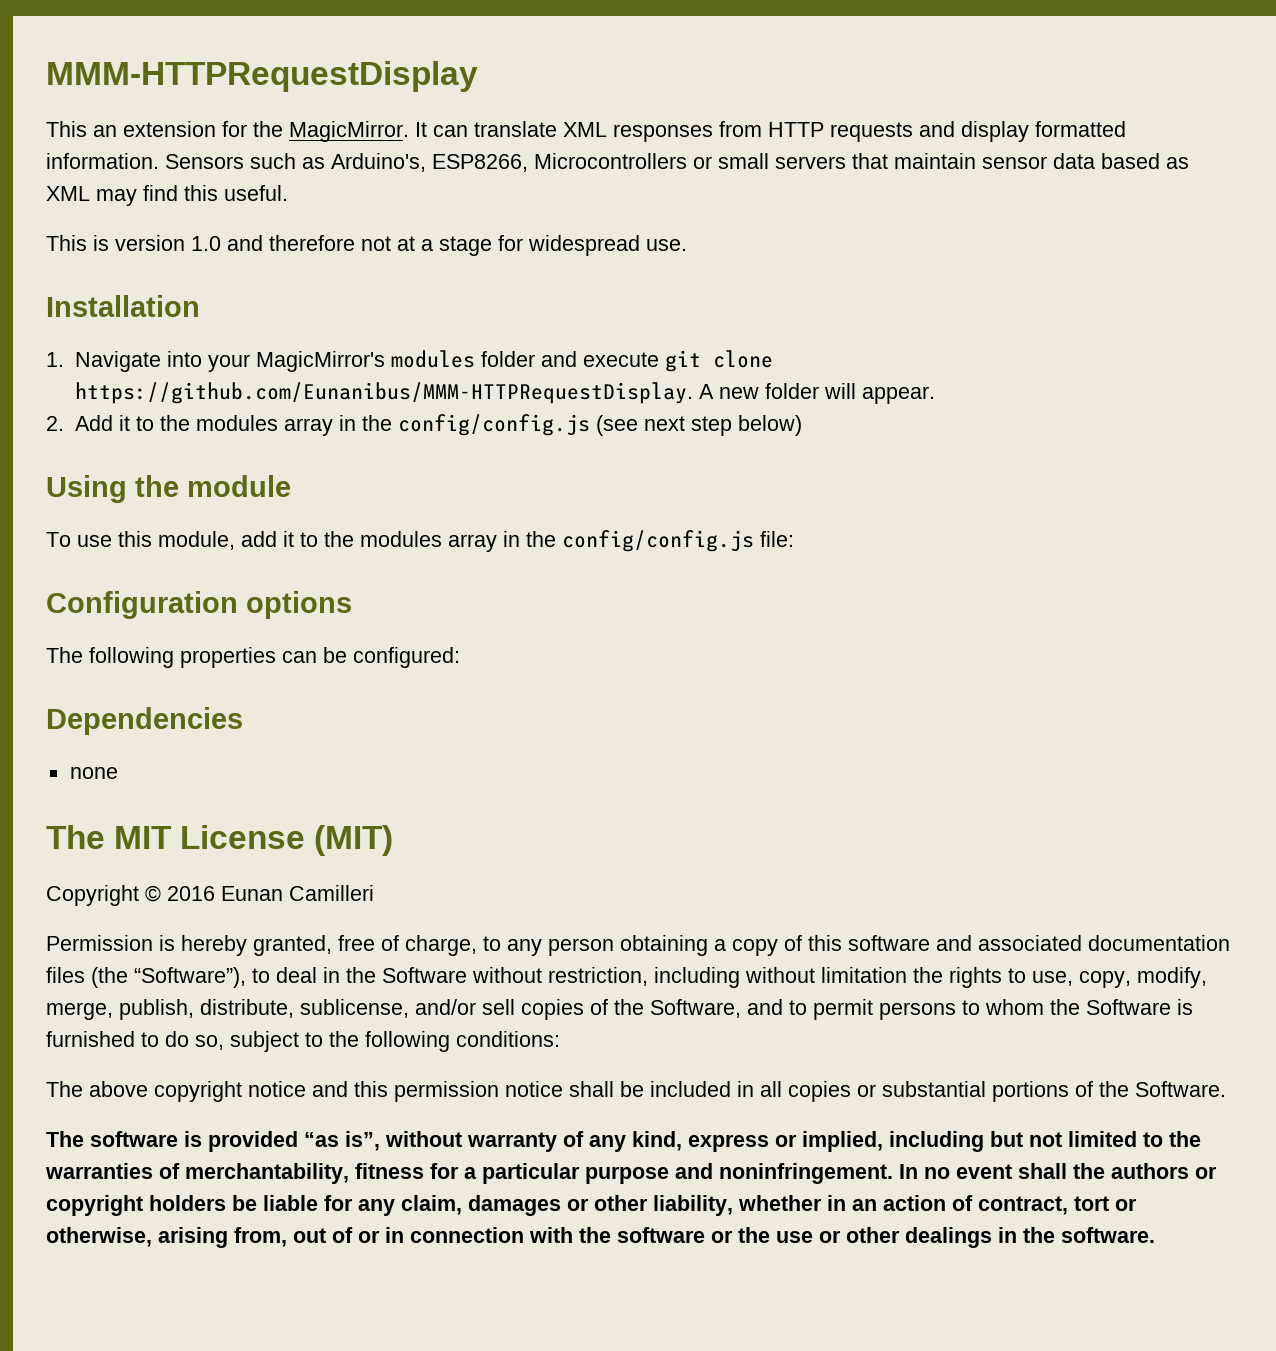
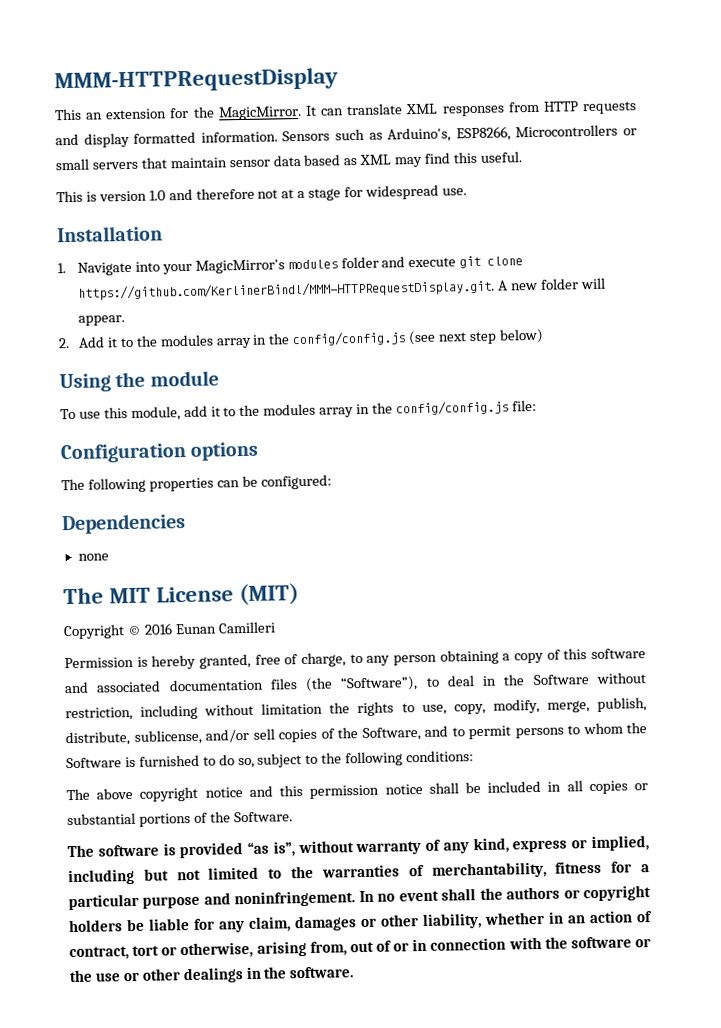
[74,382,693,404] https://github.com/Eunanibus/MMM-HTTPRequestDisplay. -> [77,279,495,301] https://github.com/KerlinerBindl/MMM-HTTPRequestDisplay.git.

